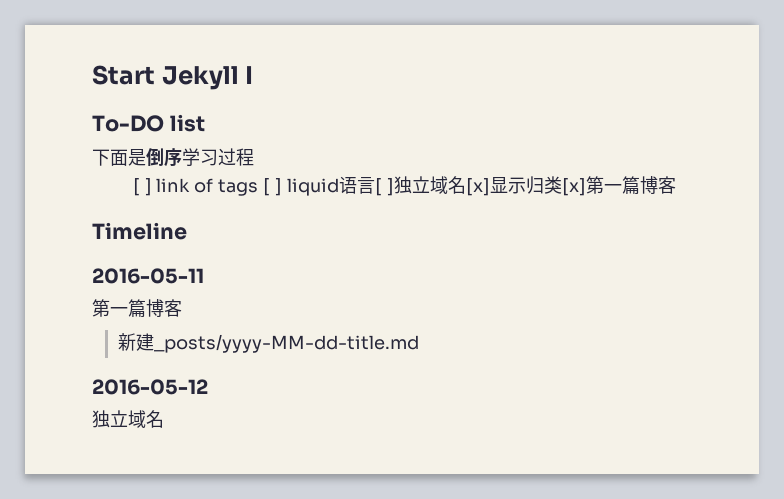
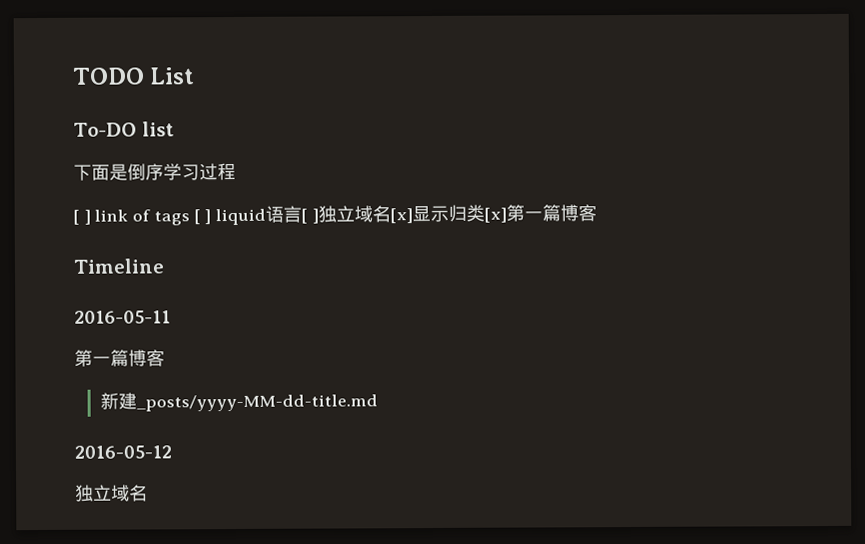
[92,65,254,90] Start Jekyll I -> [72,67,196,85] TODO List

